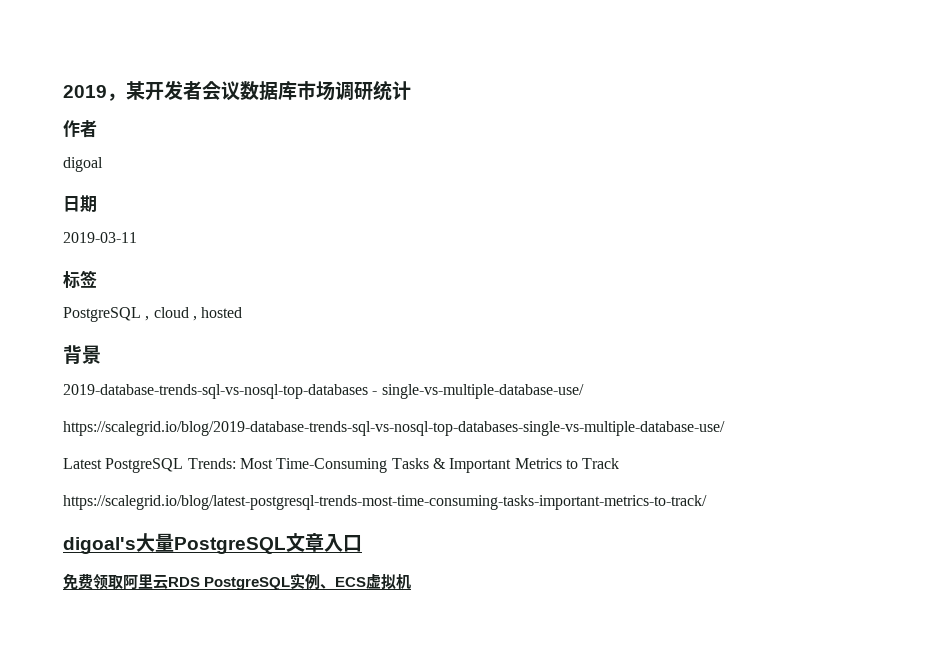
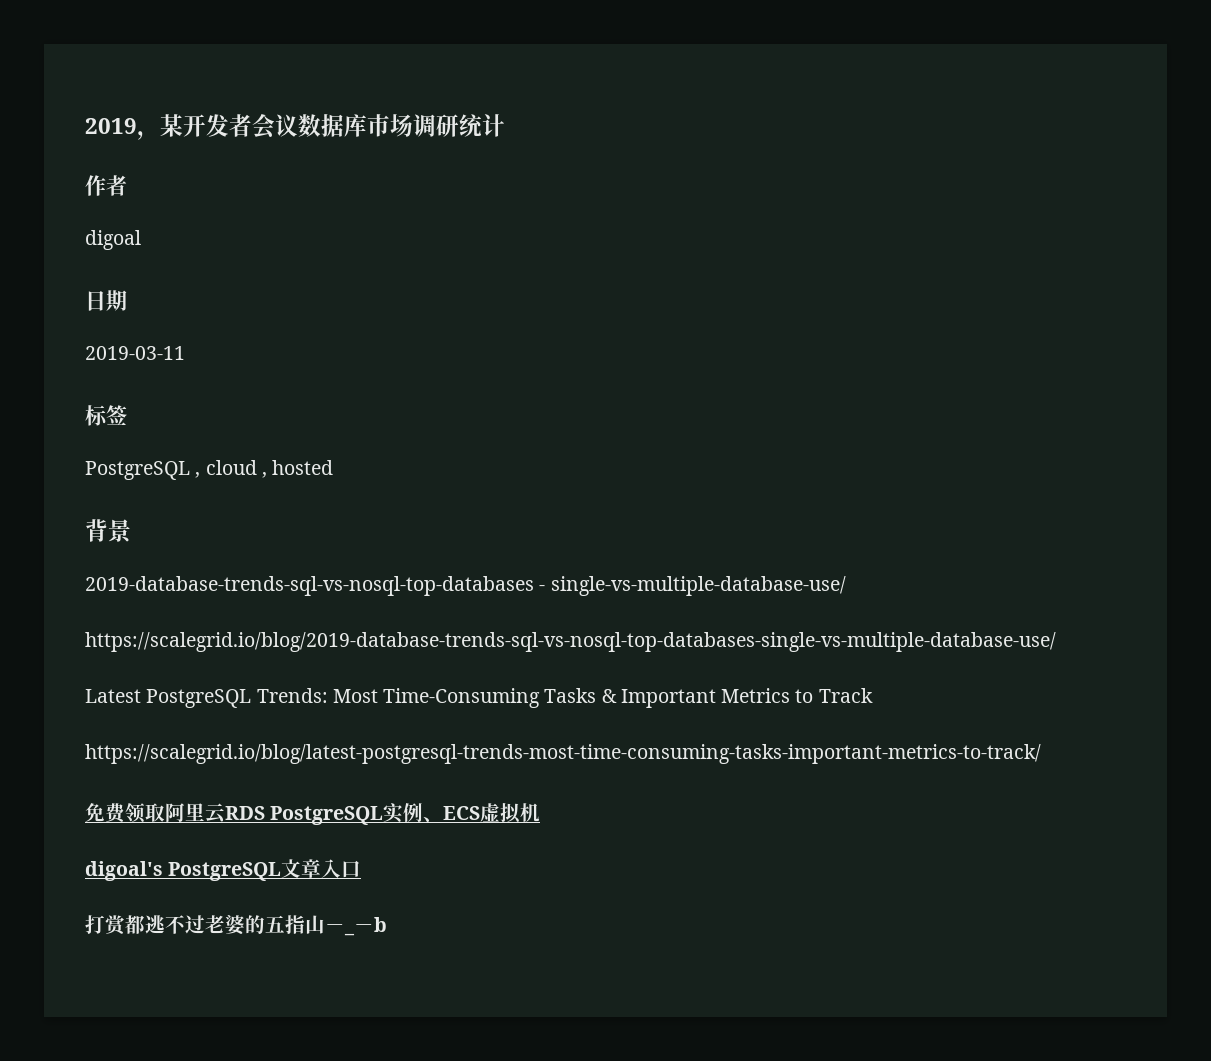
[63,533,362,554] // digoal's大量PostgreSQL文章入口 -> (1041, 754) none
(412, 581) none -> [85,859,362,881] [85,915,345,936] [344,932,355,936] [354,917,387,932] // digoal's PostgreSQL文章入口 // 打赏都逃不过老婆的五指山－_－b

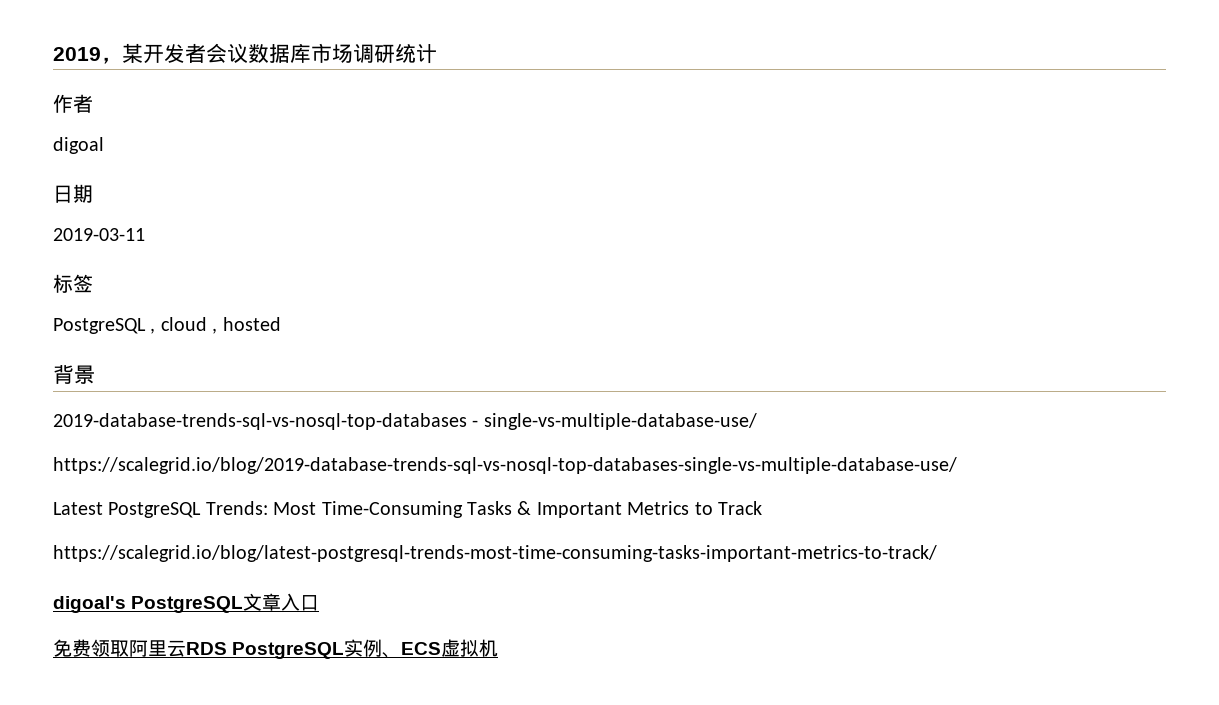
(1041, 754) none -> [53,593,320,613] // digoal's PostgreSQL文章入口
[85,859,362,881] [85,915,345,936] [344,932,355,936] [354,917,387,932] // digoal's PostgreSQL文章入口 // 打赏都逃不过老婆的五指山－_－b -> (499, 648) none

